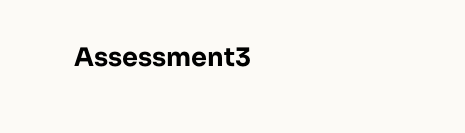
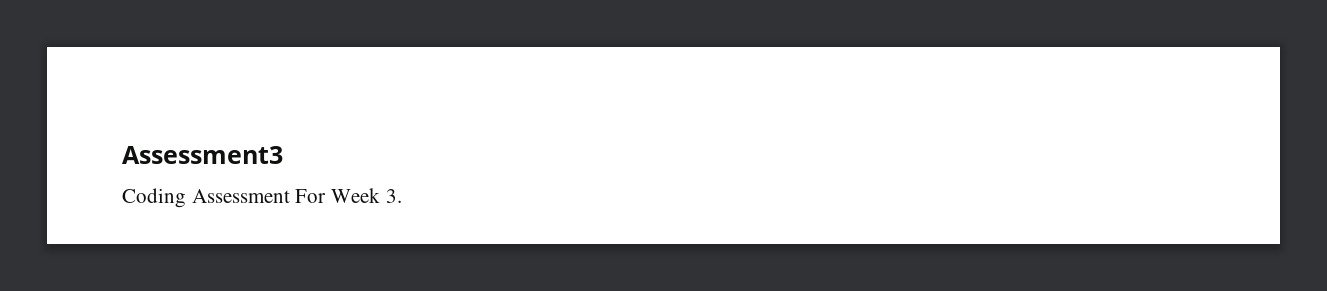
(251, 57) none -> [122,188,402,208] // Coding Assessment For Week 3.

